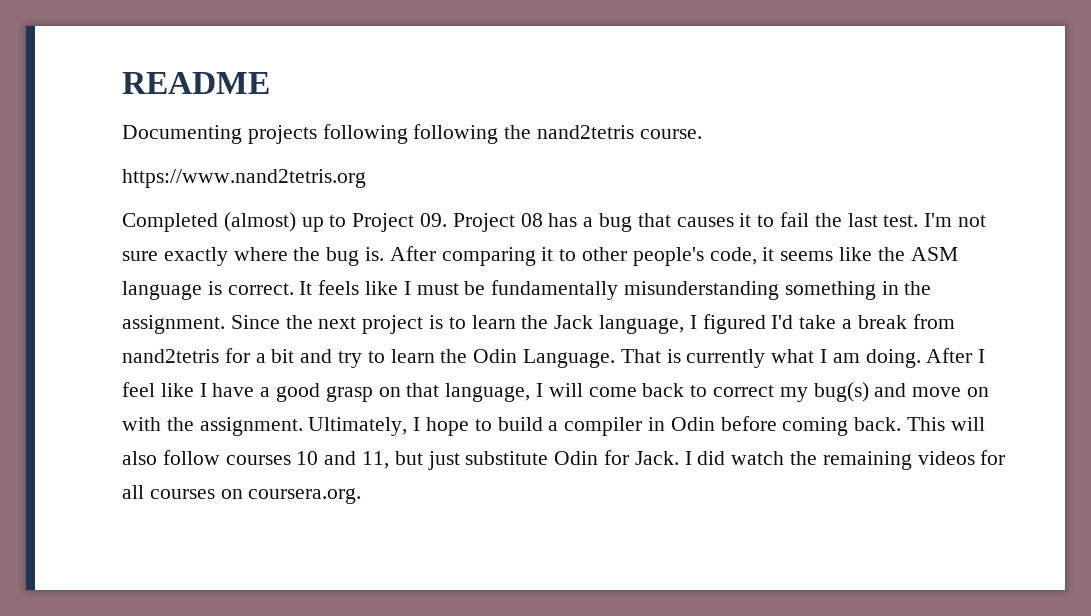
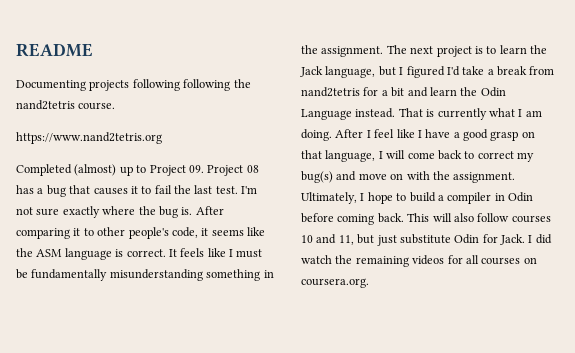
[230,315,313,329] Since the -> [386,45,407,54] The
(685, 324) none -> [378,66,396,76] but
[338,351,385,368] try to -> (428, 92) none
[523,349,616,368] Language. -> [301,108,396,120] Language instead.

